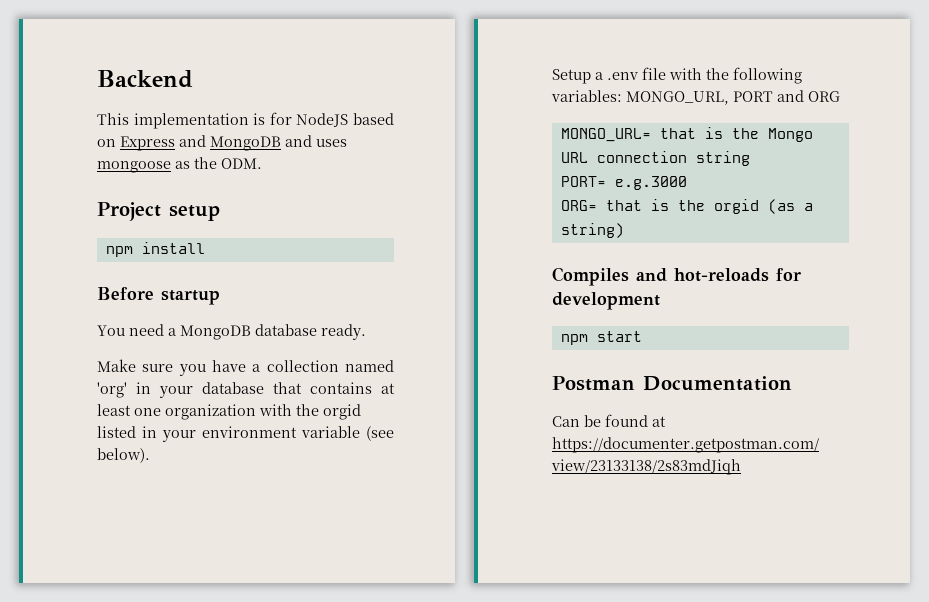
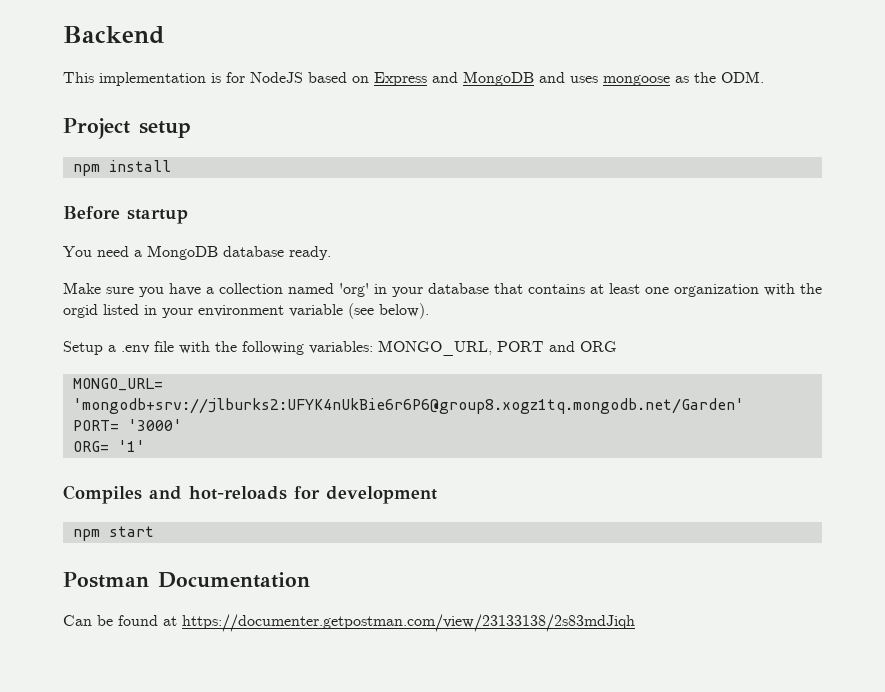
[659,127,813,142] [560,151,750,166] that is the Mongo URL connection string -> [72,398,744,414] 'mongodb+srv://jlburks2:UFYK4nUkBie6r6P6@group8.xogz1tq.mongodb.net/Garden'
[614,176,687,190] e.g.3000 -> [127,419,182,431] '3000'
[605,199,813,214] [560,223,624,238] that is the orgid (as a string) -> [117,440,145,452] '1'

